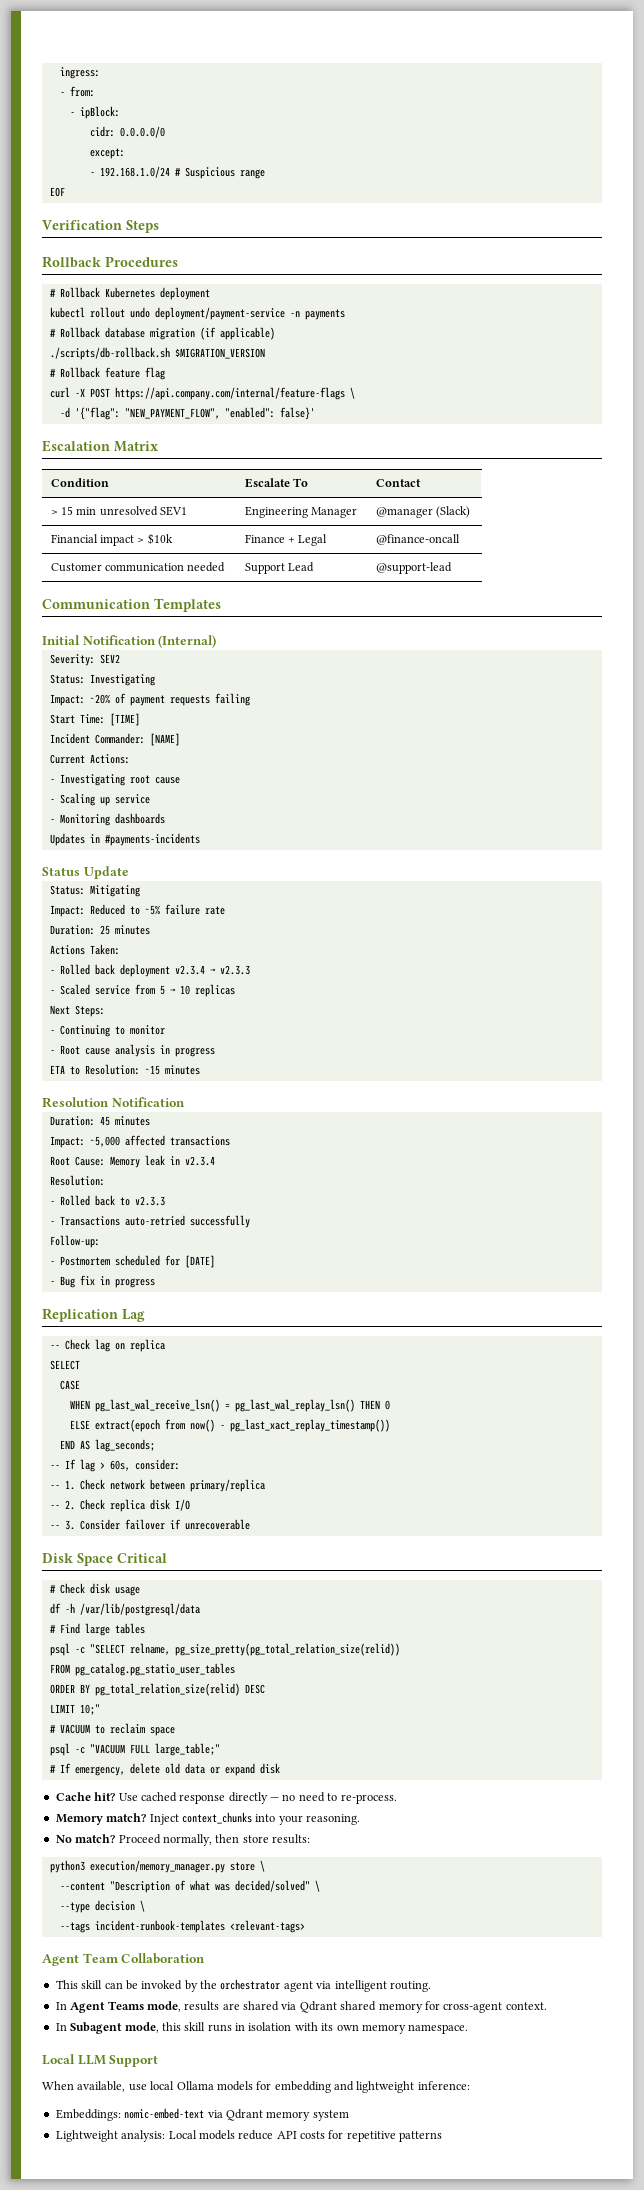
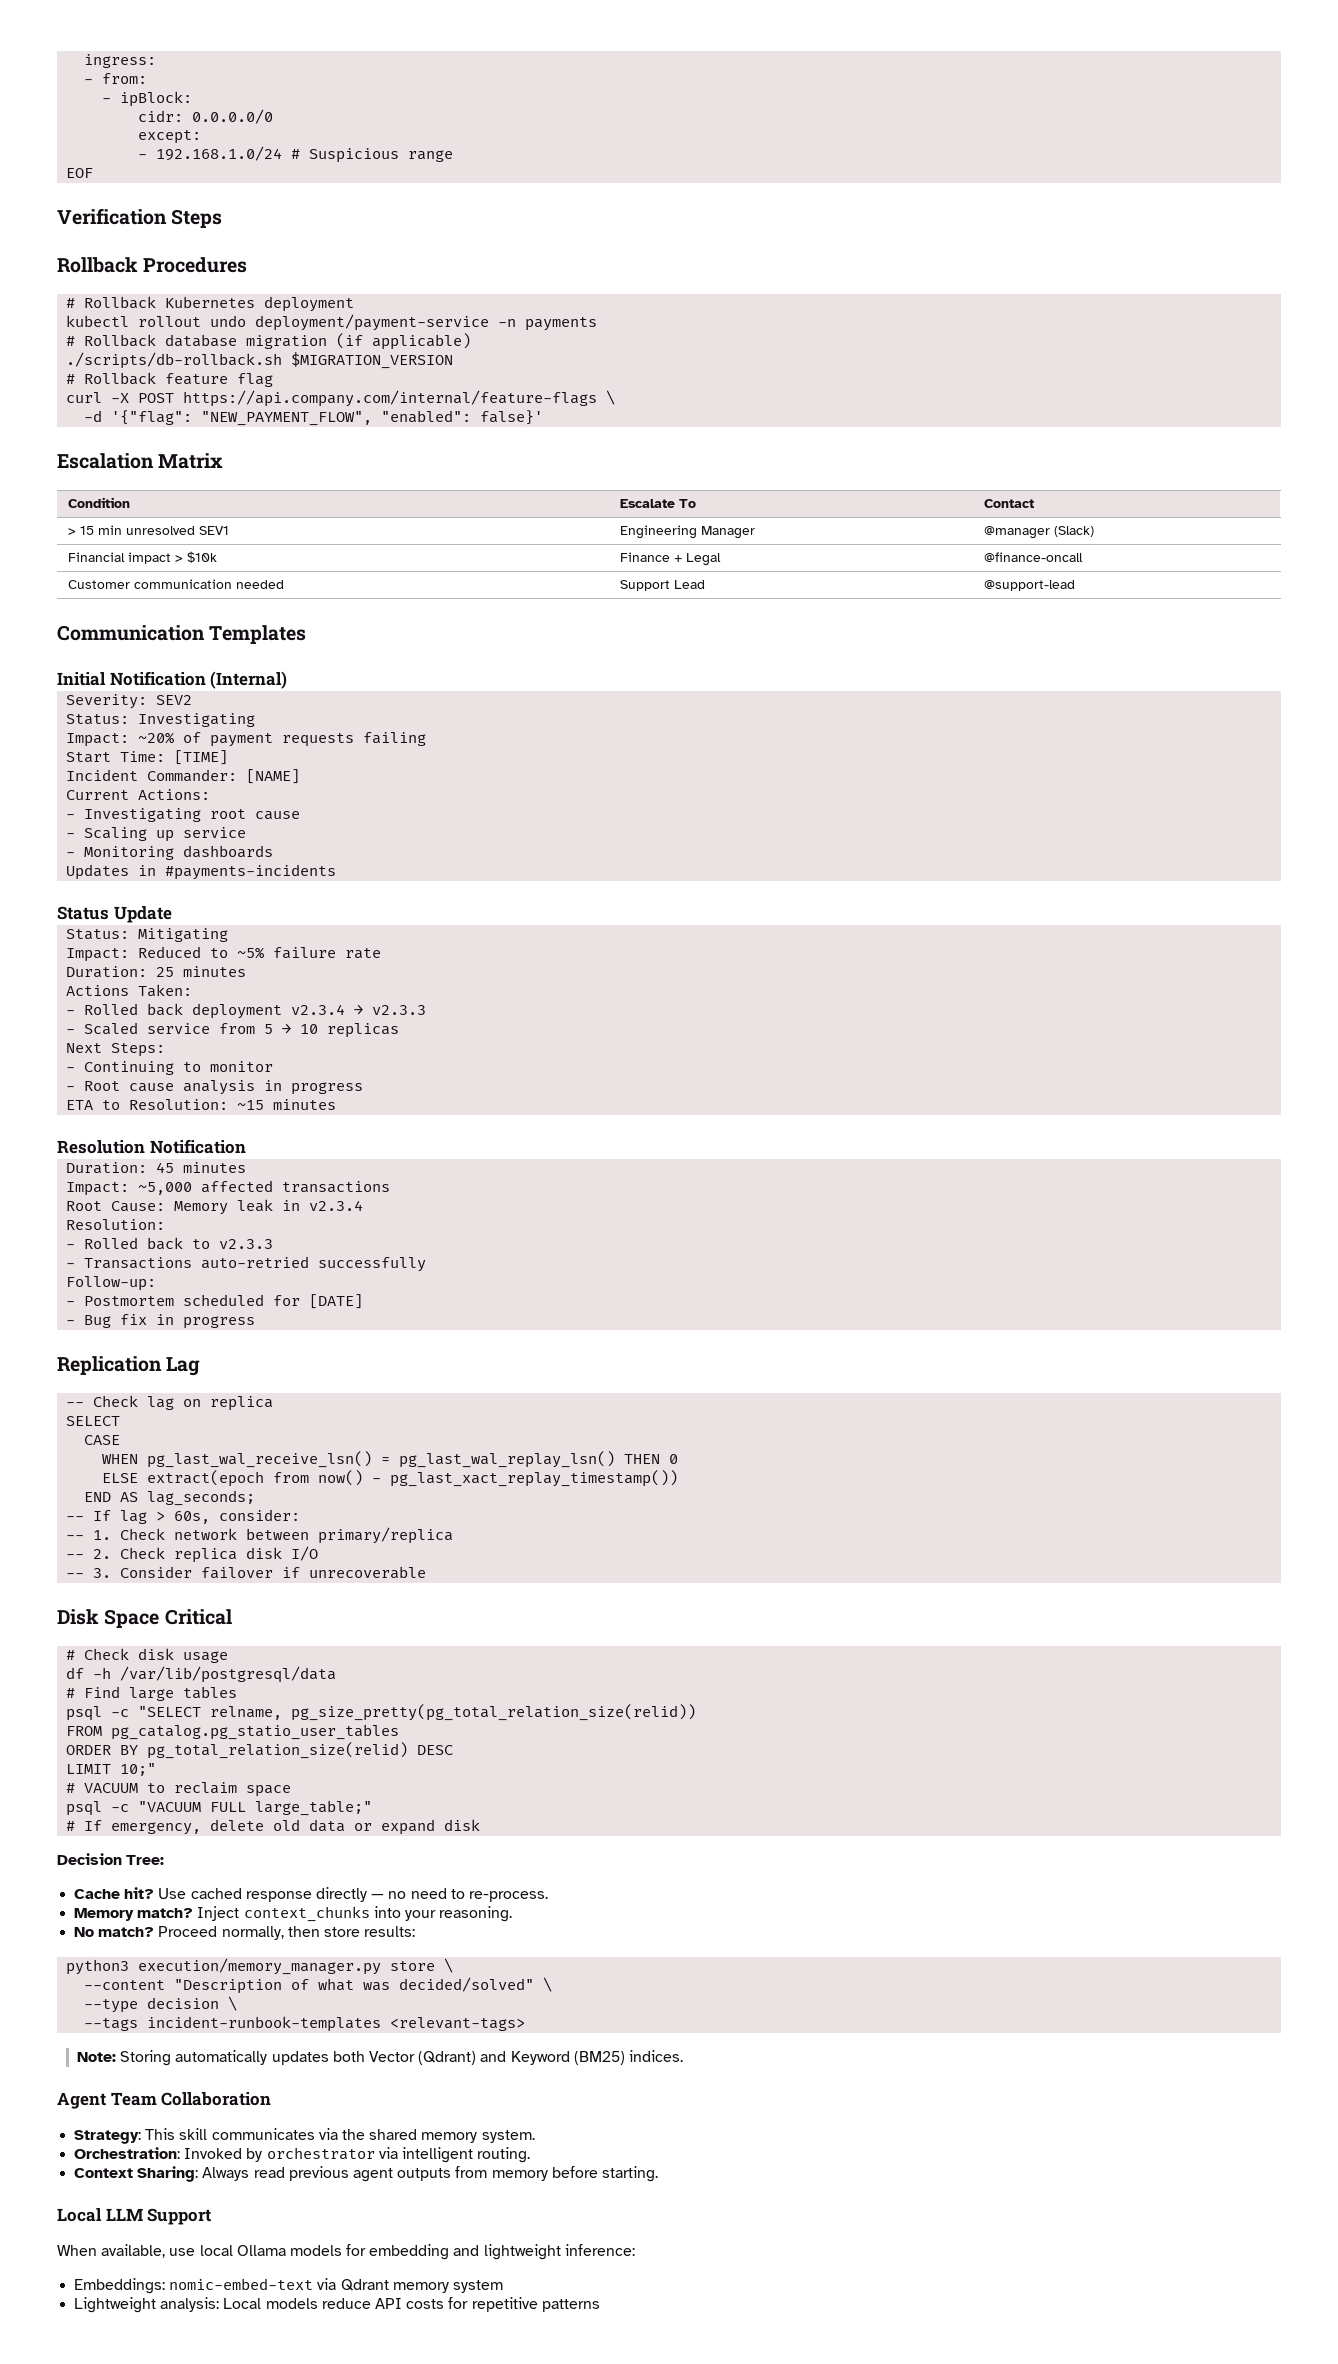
(280, 1768) none -> [57,1853,165,1865] // Decision Tree:
(305, 1926) none -> [77,2050,683,2066] // Note: Storing automatically updates both Vector (Qdrant) and Keyword (BM25) indices.
(206, 1958) none -> [74,2130,142,2144] Strategy:
[104,1979,431,1992] [55,2001,547,2013] [55,2022,469,2034] can be invoked by the orchestrator agent via intelligent routing. // In Agent Teams mode, results are shared via Qdrant shared memory for cross-agent context. // In Subagent mode, this skill runs in isolation with its own memory namespace. -> [211,2128,535,2143] [74,2147,531,2163] [74,2166,658,2182] communicates via the shared memory system. // Orchestration: Invoked by orchestrator via intelligent routing. // Context Sharing: Always read previous agent outputs from memory before starting.

